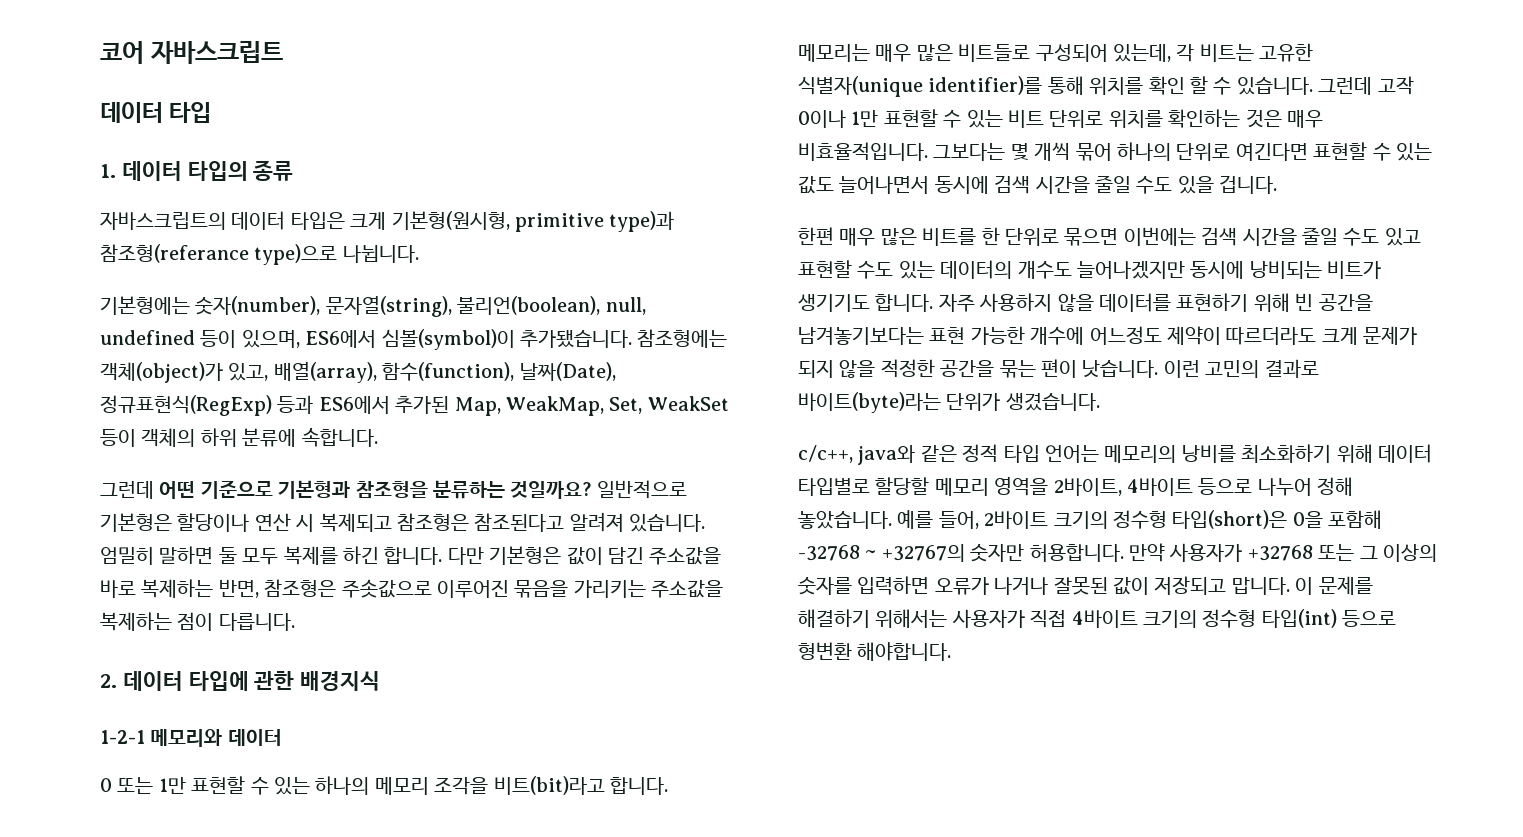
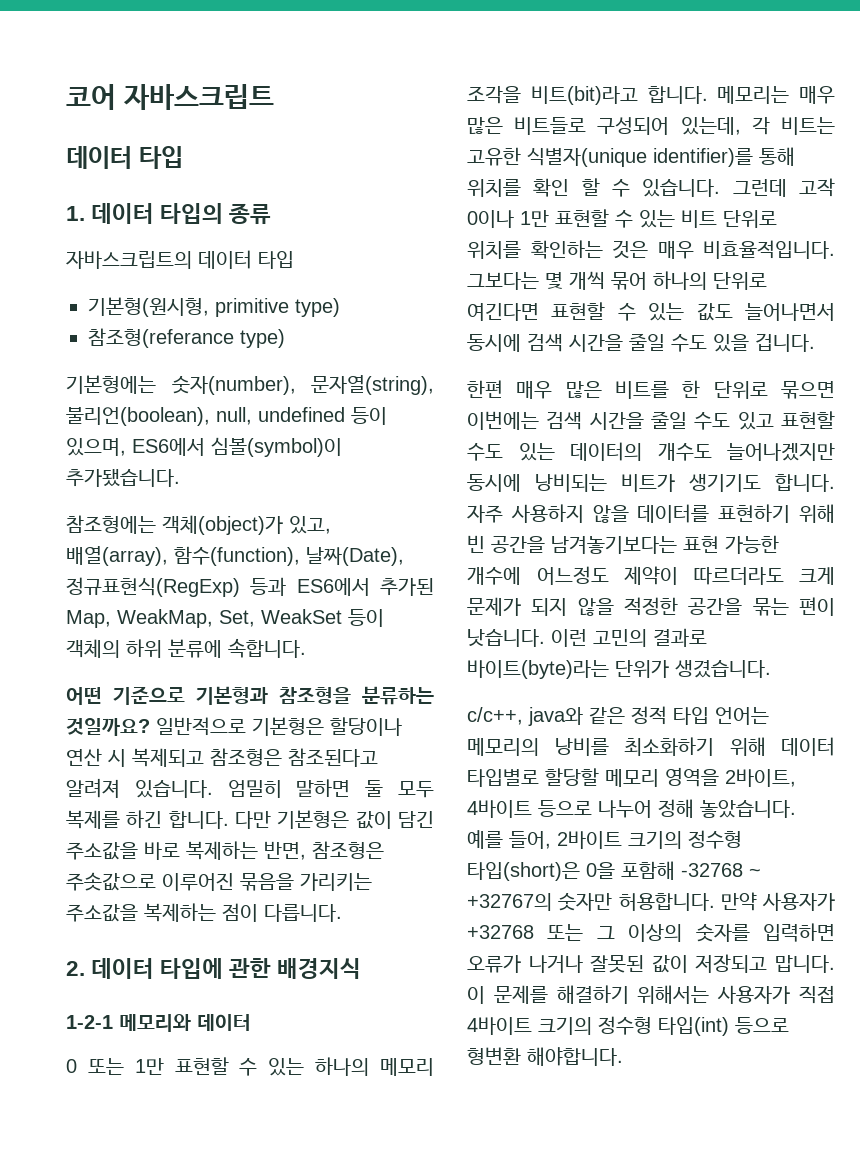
[290,211,675,232] [100,244,419,265] 타입은 크게 기본형(원시형, primitive type)과 참조형(referance type)으로 나뉩니다. -> [258,251,294,269] [88,297,340,317] [88,328,285,348] 타입 // 기본형(원시형, primitive type) // 참조형(referance type)
(632, 339) none -> (180, 478) //
[100,481,154,499] 그런데 -> (306, 648) none

